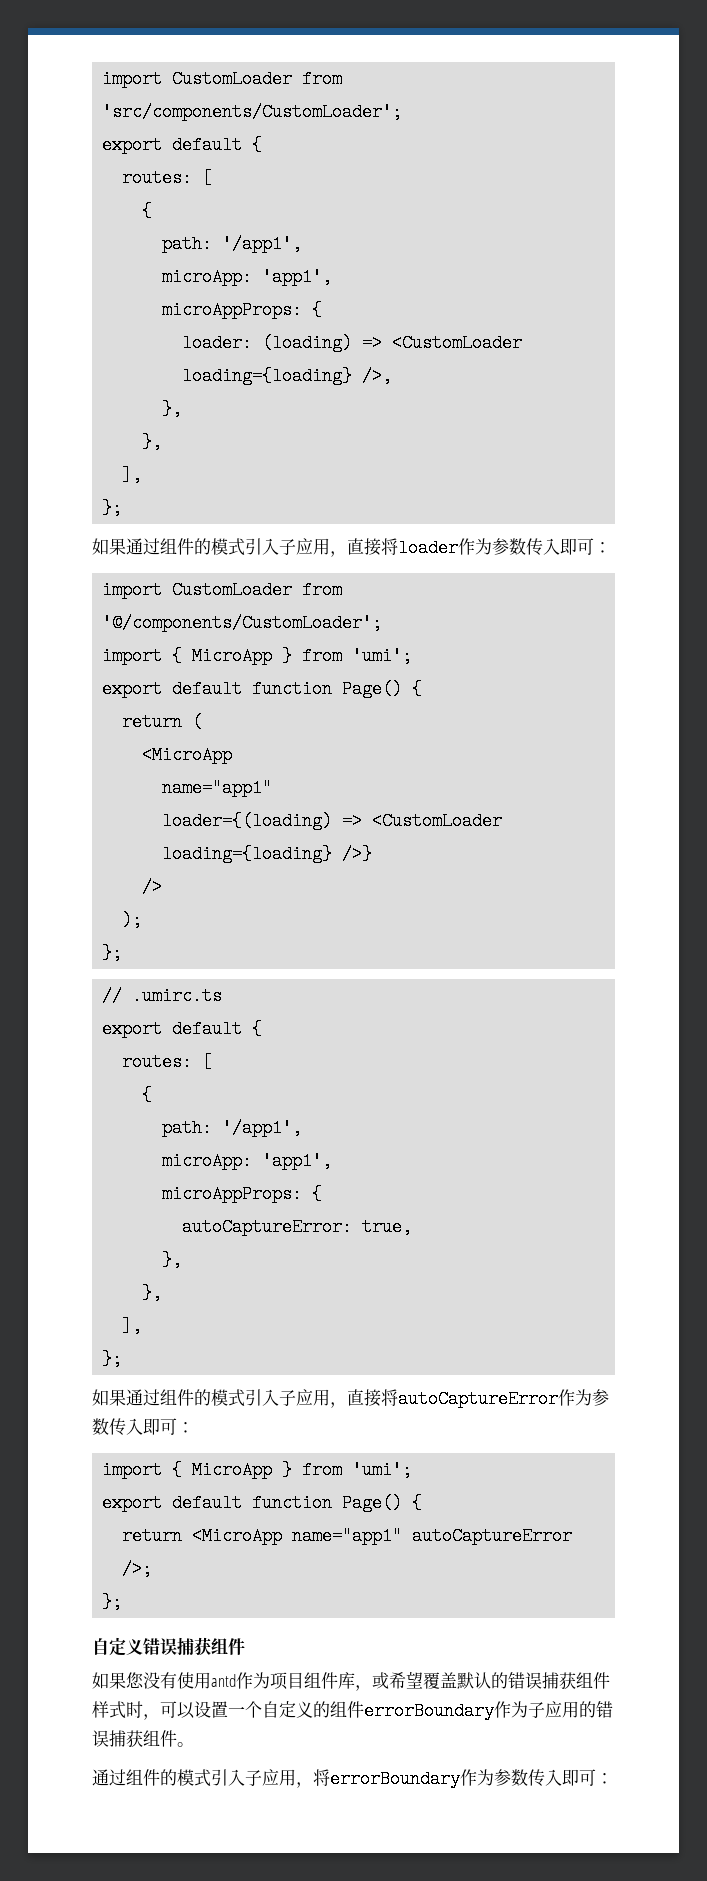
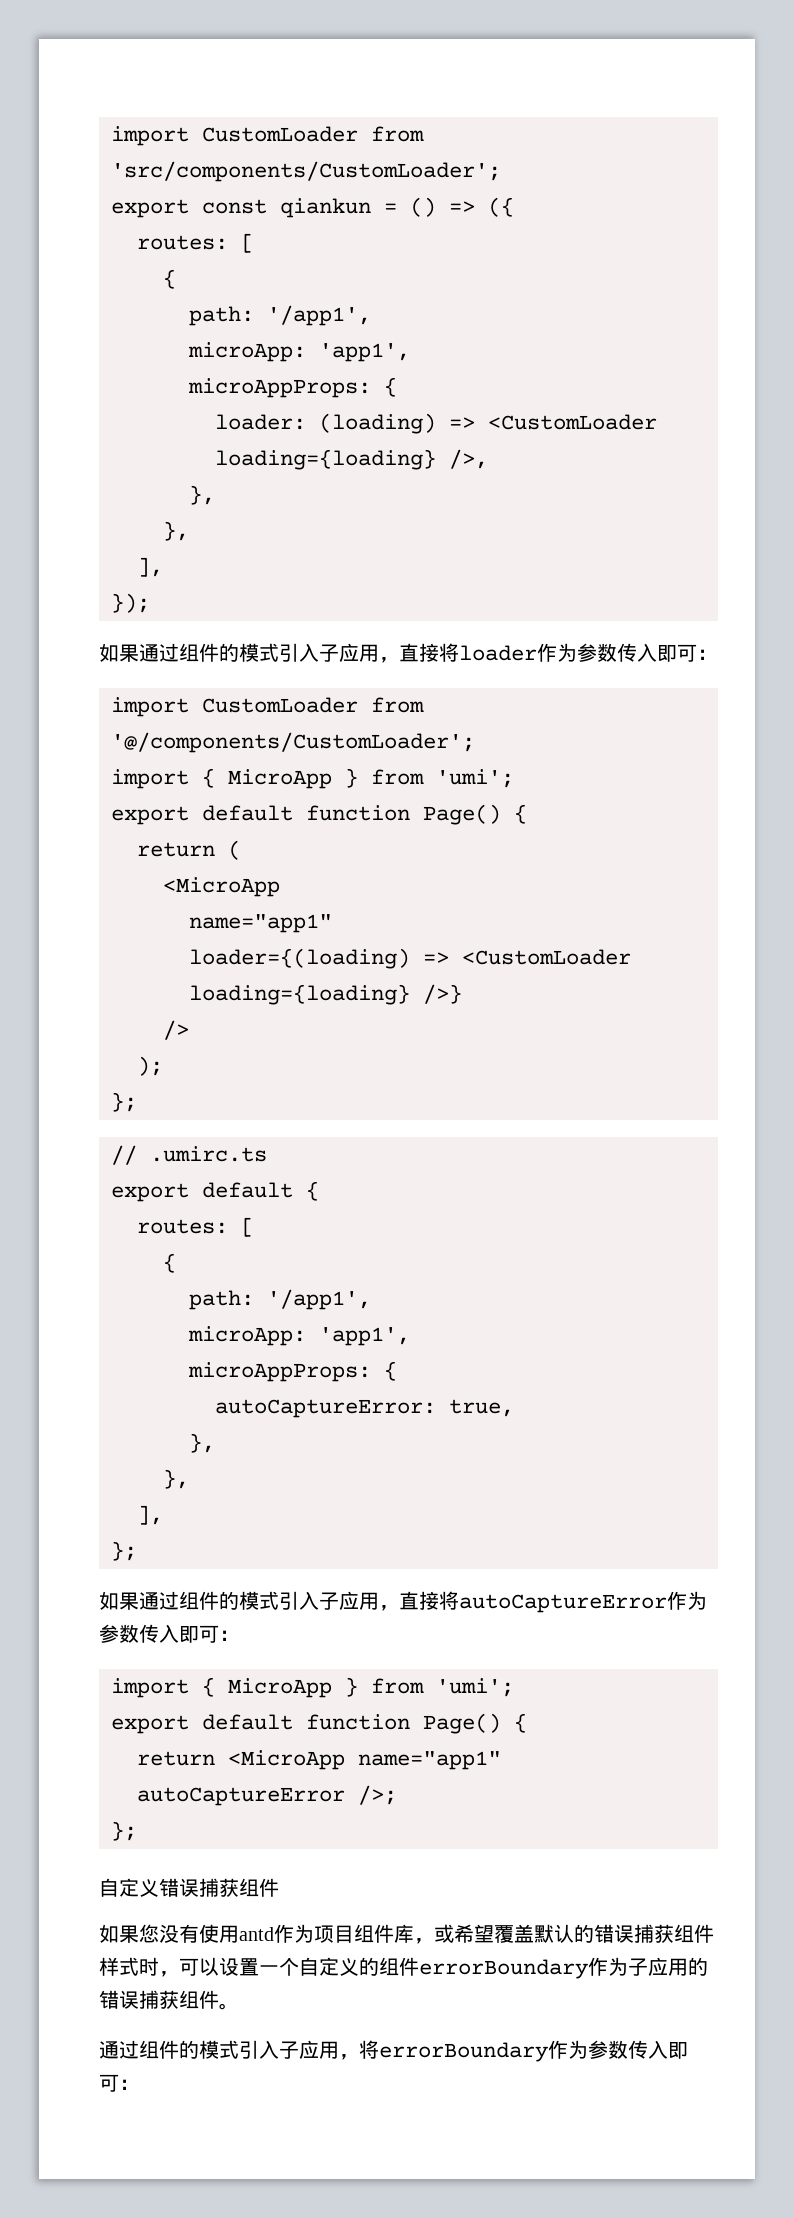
[172,136,263,154] default { -> [202,197,514,218] const qiankun = () => ({
[102,499,123,517] }; -> [111,593,150,613] });

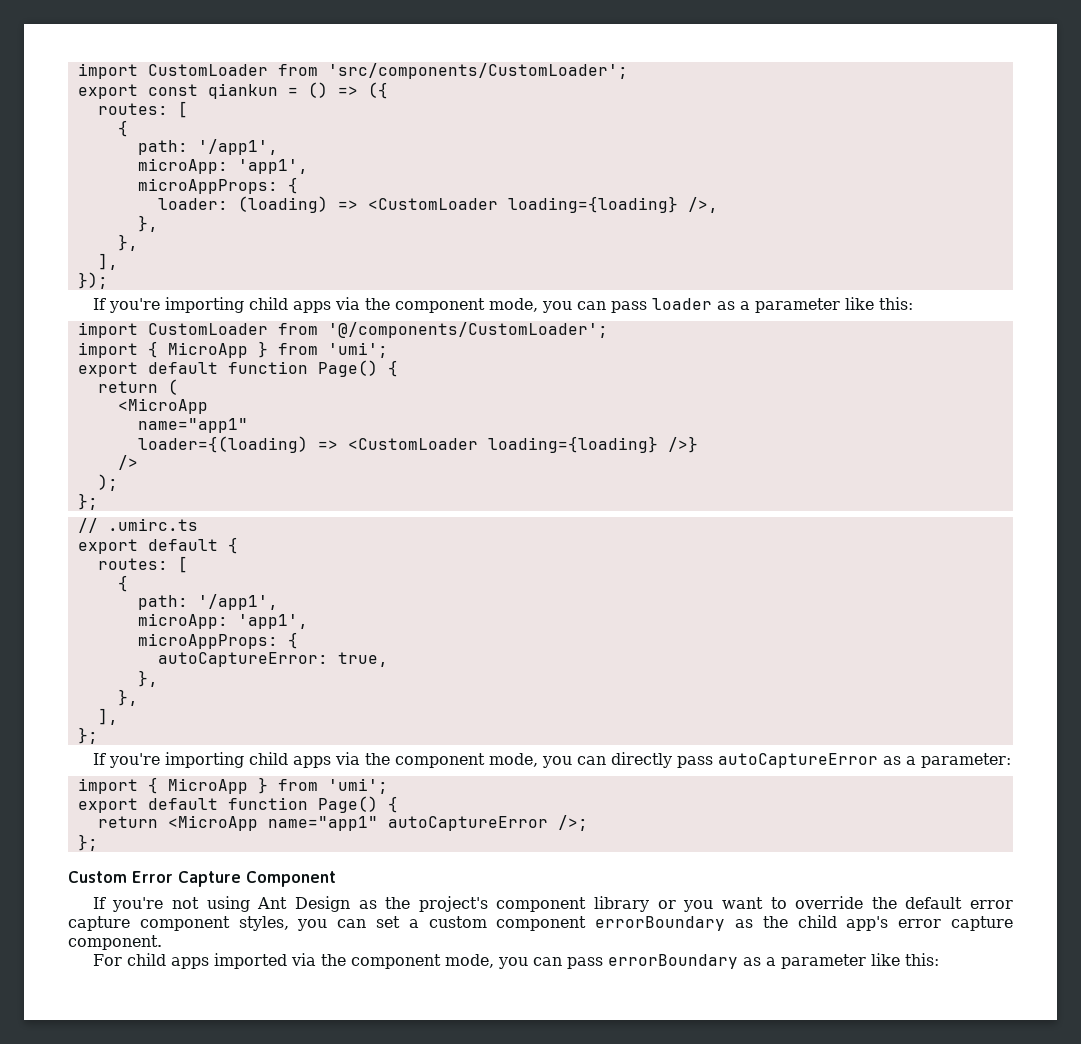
[99,643,717,663] 如果通过组件的模式引入子应用，直接将loader作为参数传入即可： -> [92,297,913,313] If you're importing child apps via the component mode, you can pass loader as a parameter like this:
[99,1591,707,1613] [99,1624,239,1643] 如果通过组件的模式引入子应用，直接将autoCaptureError作为参数传入即可： -> [92,752,1011,768] If you're importing child apps via the component mode, you can directly pass autoCaptureError as a parameter:
[99,1878,279,1897] [99,1924,714,1944] [99,1957,708,1979] [99,1990,239,2010] [99,2040,688,2062] [99,2074,139,2092] 自定义错误捕获组件 // 如果您没有使用antd作为项目组件库，或希望覆盖默认的错误捕获组件样式时，可以设置一个自定义的组件errorBoundary作为子应用的错误捕获组件。 // 通过组件的模式引入子应用，将errorBoundary作为参数传入即可： -> [68,871,336,887] [92,896,1013,912] [68,915,1013,931] [68,935,162,950] [92,953,939,969] Custom Error Capture Component // If you're not using Ant Design as the project's component library or you want to override the default error capture component styles, you can set a custom component errorBoundary as the child app's error capture component. // For child apps imported via the component mode, you can pass errorBoundary as a parameter like this:

